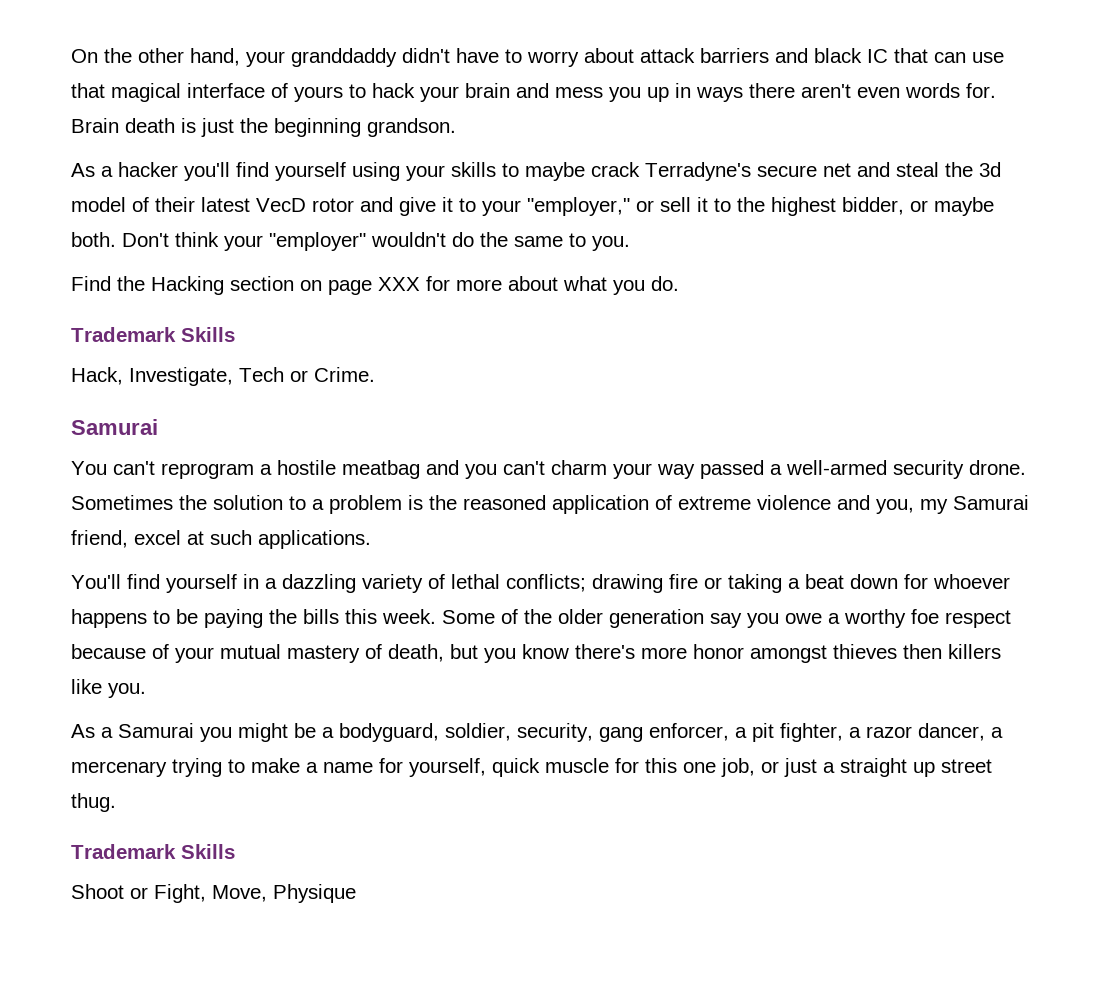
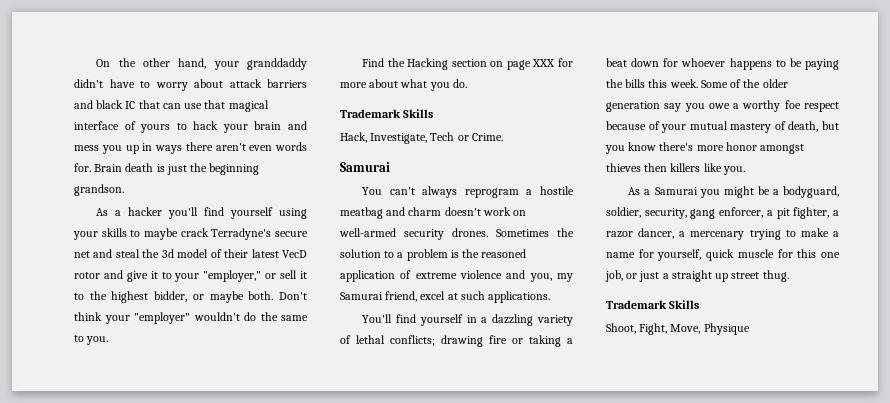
(155, 468) none -> [422,186,458,198] always
[465,460,782,479] you can't charm your way passed a -> [408,207,527,216] charm doesn't work on
[969,460,1026,475] drone. -> [452,228,488,237] drones.
[71,884,148,899] Shoot or -> [606,323,636,334] Shoot,

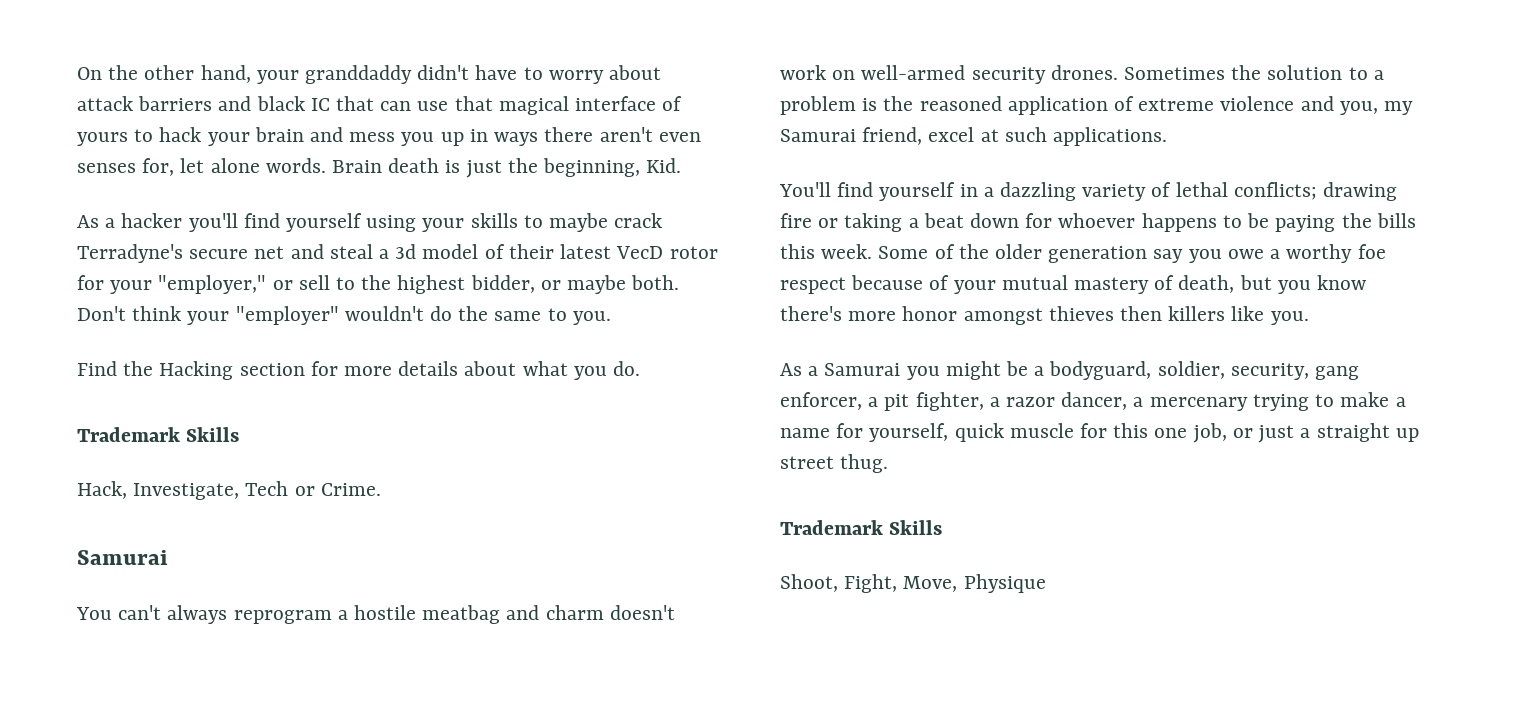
[275,142,307,151] [74,163,91,172] words for. -> [77,158,326,176] senses for, let alone words.
[209,163,260,175] [74,184,124,196] beginning grandson. -> [543,158,682,177] beginning, Kid.
[142,249,160,258] the -> [379,249,390,259] a
[103,270,172,282] and give it to -> [77,275,104,290] for
[300,271,307,279] it -> (330, 282) none
[490,59,556,70] on page XXX -> (305, 369) none
(367, 85) none -> [398,361,459,376] details

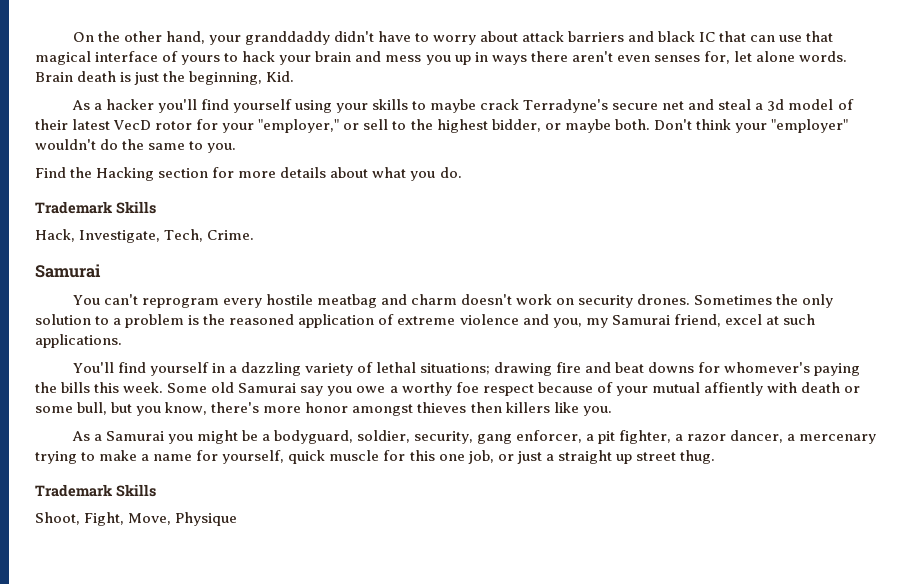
[245,481,315,496] Tech or -> [164,229,204,242] Tech,
[167,605,348,624] always reprogram a -> [141,298,262,308] reprogram every
[861,65,966,80] well-armed -> (574, 301) none
(1262, 72) none -> [802,294,834,308] only
[1233,182,1317,200] conflicts; -> [419,363,490,375] situations;
[818,213,1270,232] or taking a beat down for whoever happens to be -> [585,362,811,373] and beat downs for whomever's
[934,244,1148,263] of the older generation -> [211,382,297,393] old Samurai
[1074,275,1235,294] mastery of death, -> [703,382,861,396] [35,402,108,415] affiently with death or some bull,
[1317,275,1367,290] know -> [165,402,208,415] know,

